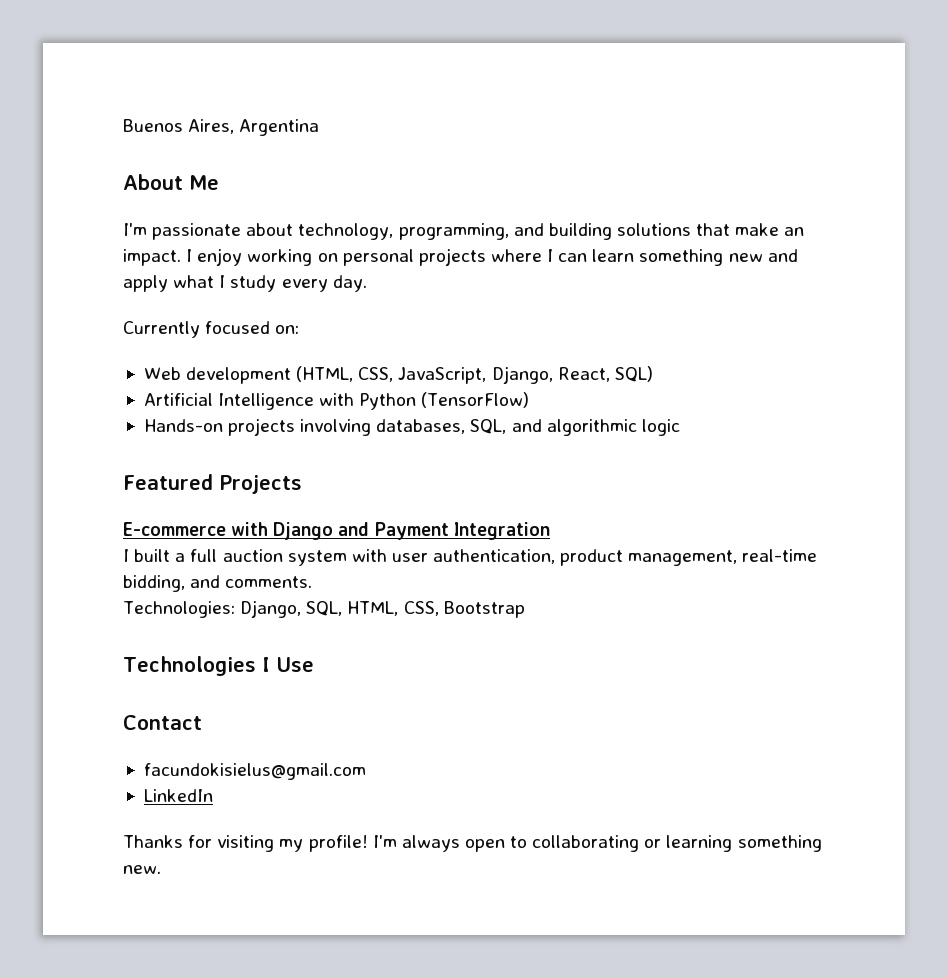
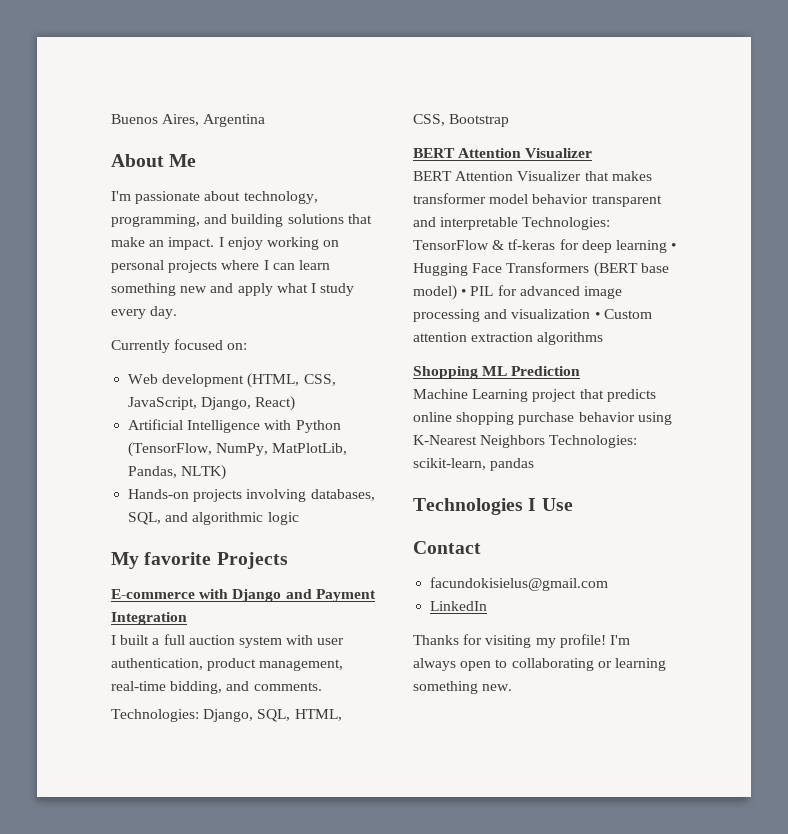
[557,366,653,382] React, SQL) -> [255,396,296,411] React)
[421,392,530,408] (TensorFlow) -> [128,442,348,457] [128,465,227,480] (TensorFlow, NumPy, MatPlotLib, Pandas, NLTK)
[123,474,213,490] Featured -> [111,552,212,569] My favorite
(525, 609) none -> [413,148,593,158] [413,171,652,181] [413,193,662,207] [413,217,611,230] [413,239,677,253] [413,262,669,277] [413,285,622,300] [413,309,652,322] [413,332,604,345] [413,366,581,379] [413,389,656,402] [413,412,672,425] [413,435,638,448] [413,458,535,471] // BERT Attention Visualizer // BERT Attention Visualizer that makes transformer model behavior transparent and interpretable Technologies: TensorFlow & tf-keras for deep learning • Hugging Face Transformers (BERT base model) • PIL for advanced image processing and visualization • Custom attention extraction algorithms // Shopping ML Prediction // Machine Learning project that predicts online shopping purchase behavior using K-Nearest Neighbors Technologies: scikit-learn, pandas

